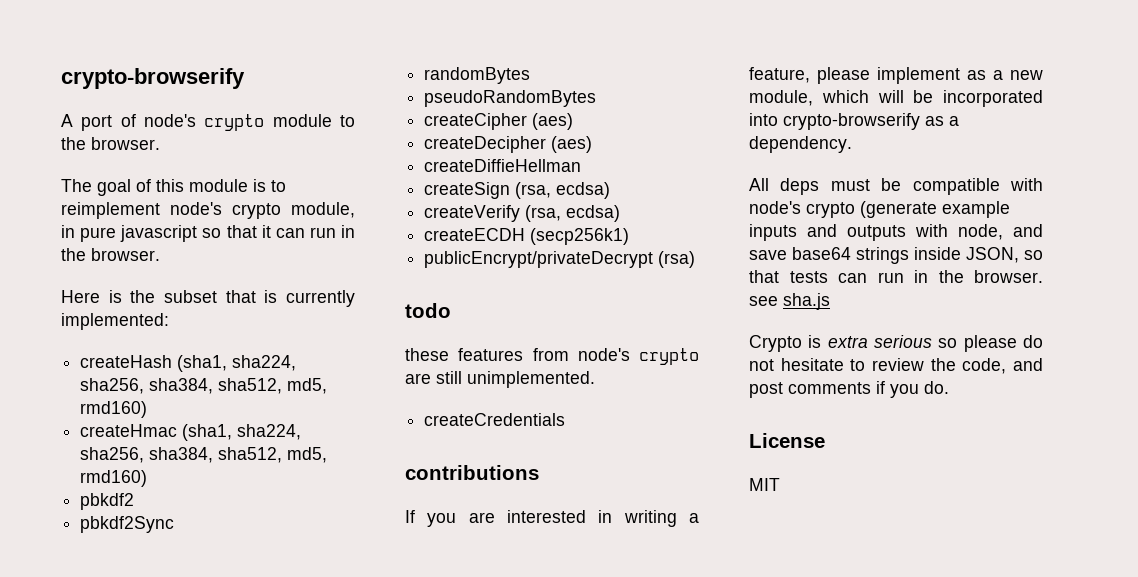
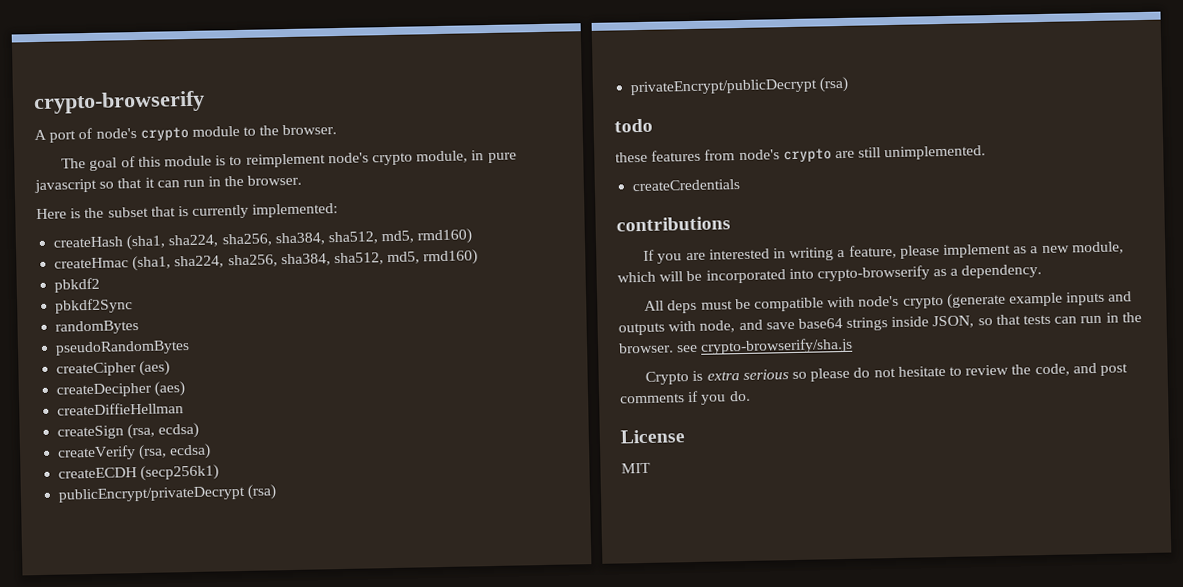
(696, 259) none -> [630,76,850,96] // privateEncrypt/publicDecrypt (rsa)
[783,293,830,310] sha.js -> [700,337,854,355] crypto-browserify/sha.js

